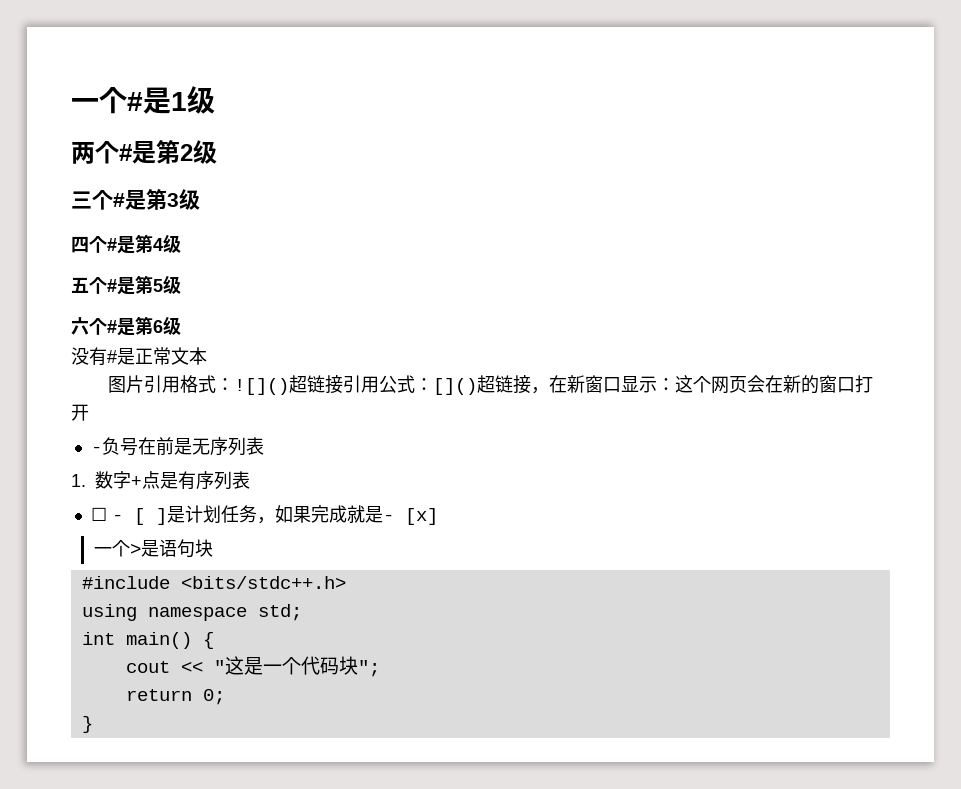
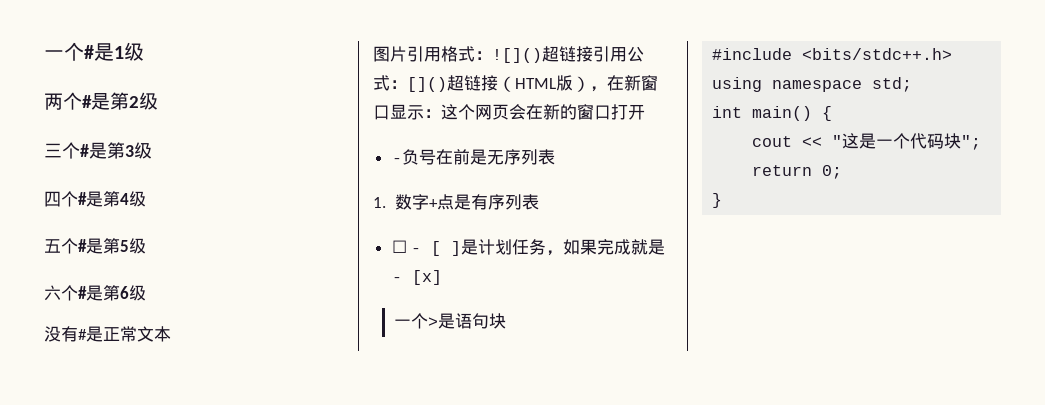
(531, 384) none -> [498,75,590,92] （HTML版）

